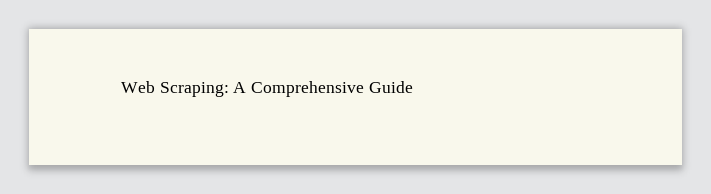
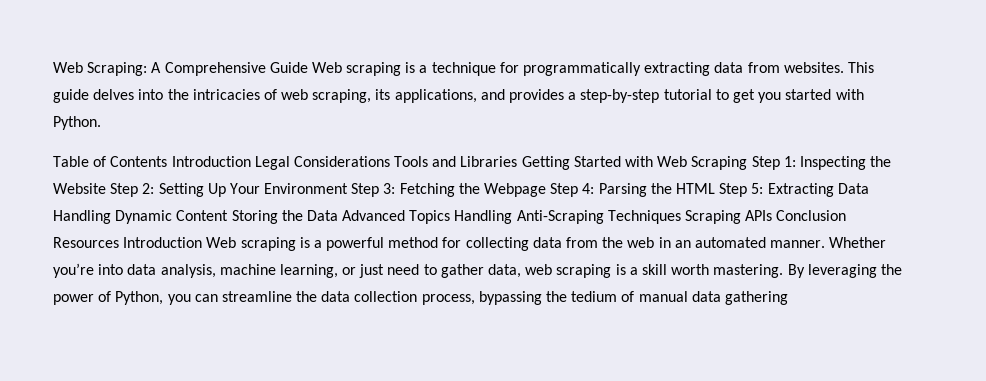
(413, 87) none -> [311,62,874,76] [53,89,864,103] [53,116,101,130] [53,156,892,170] [53,183,869,197] [53,210,847,224] [53,237,887,251] [53,263,902,278] [53,291,788,305] Web scraping is a technique for programmatically extracting data from websites. This guide delves into the intricacies of web scraping, its applications, and provides a step-by-step tutorial to get you started with Python. // Table of Contents Introduction Legal Considerations Tools and Libraries Getting Started with Web Scraping Step 1: Inspecting the Website Step 2: Setting Up Your Environment Step 3: Fetching the Webpage Step 4: Parsing the HTML Step 5: Extracting Data Handling Dynamic Content Storing the Data Advanced Topics Handling Anti-Scraping Techniques Scraping APIs Conclusion Resources Introduction Web scraping is a powerful method for collecting data from the web in an automated manner. Whether you’re into data analysis, machine learning, or just need to gather data, web scraping is a skill worth mastering. By leveraging the power of Python, you can streamline the data collection process, bypassing the tedium of manual data gathering

